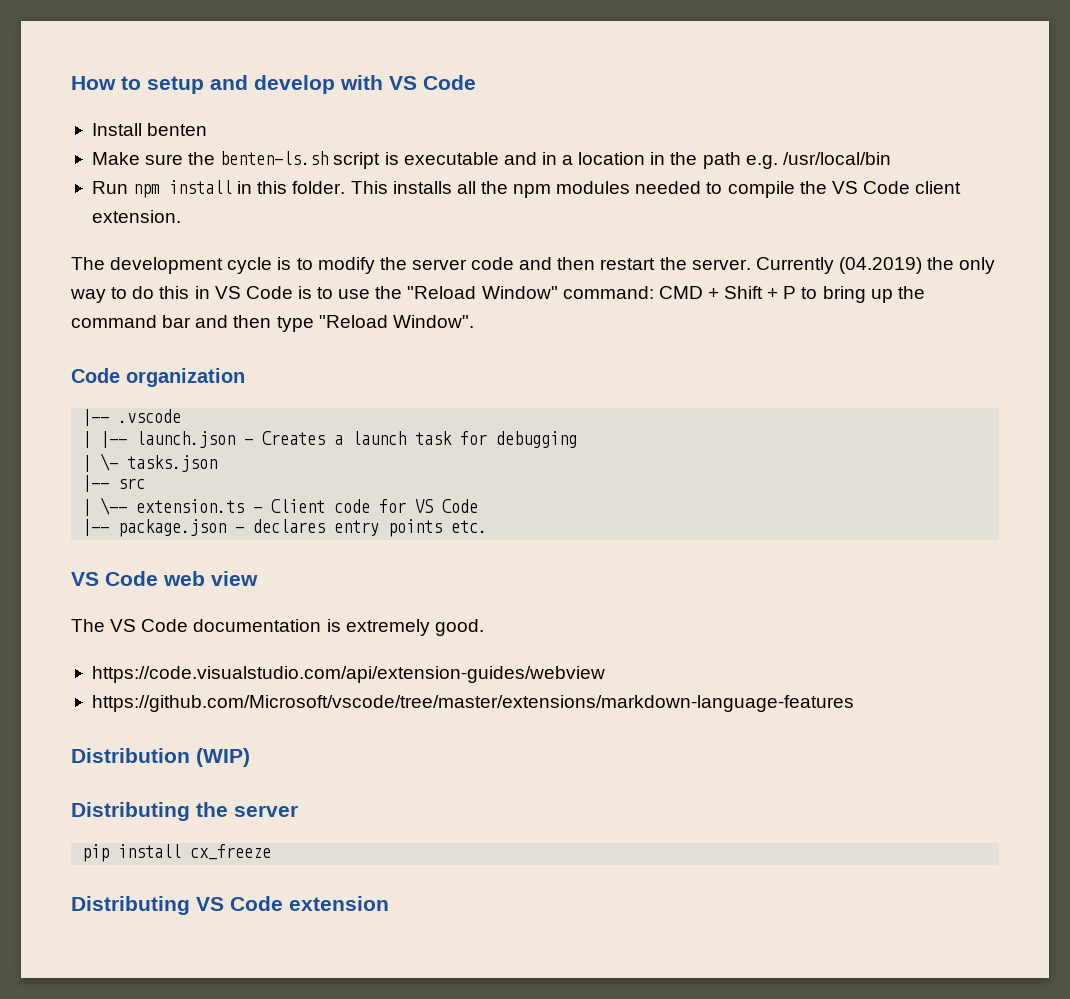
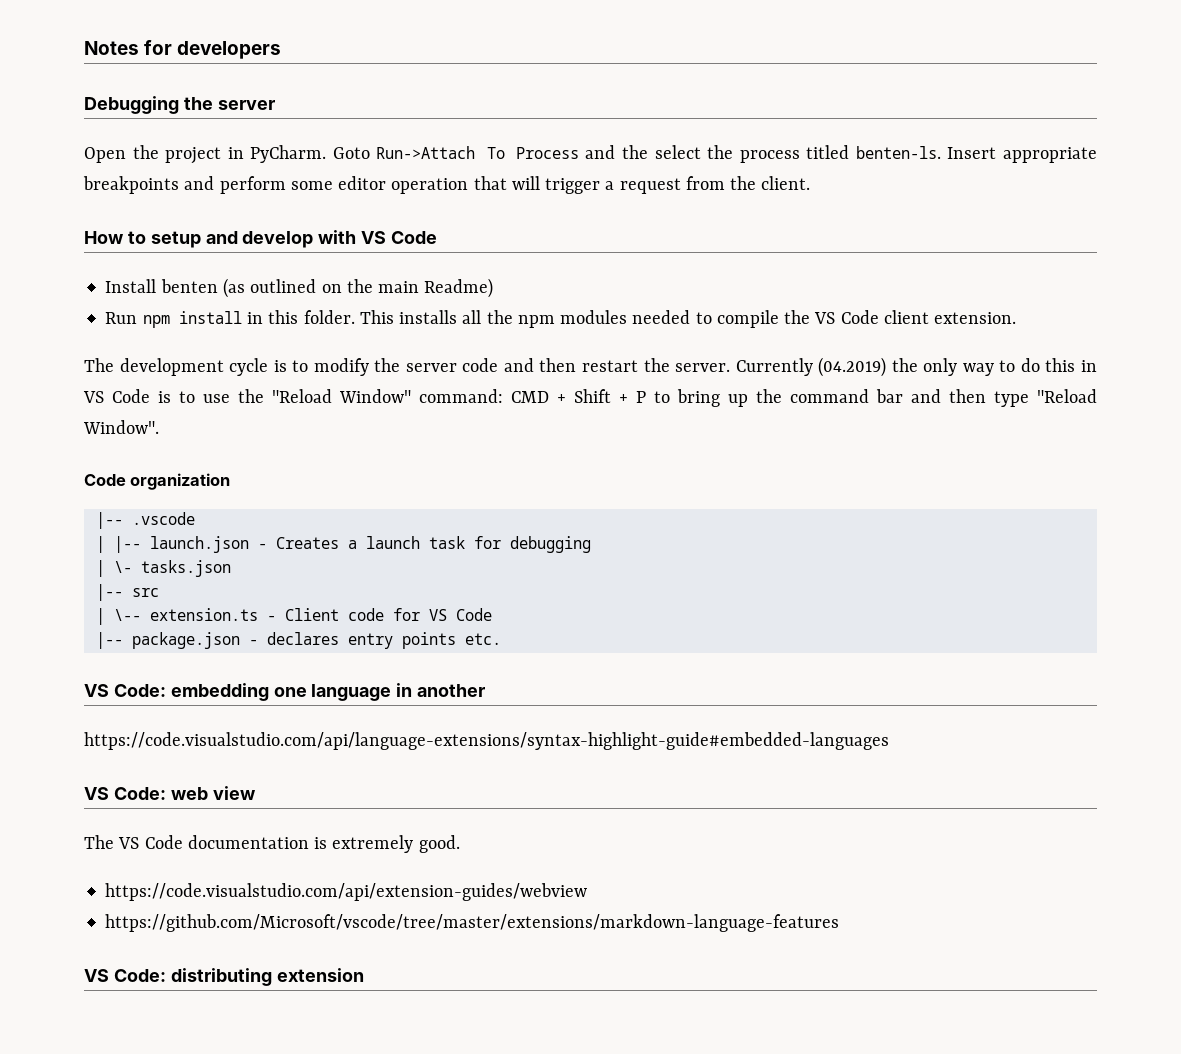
(71, 83) none -> [84,40,282,59] [84,96,275,114] [84,145,1097,164] [83,176,811,194] Notes for developers // Debugging the server // Open the project in PyCharm. Goto Run->Attach To Process and the select the process titled benten-ls. Insert appropriate breakpoints and perform some editor operation that will trigger a request from the client. //
[91,151,891,169] // Make sure the benten-ls.sh script is executable and in a location in the path e.g. /usr/local/bin -> [222,278,494,298] (as outlined on the main Readme)
[105,571,158,586] Code -> [113,683,486,701] [84,732,889,750] [84,787,166,800] Code: embedding one language in another // https://code.visualstudio.com/api/language-extensions/syntax-highlight-guide#embedded-languages // VS Code:
[71,748,250,767] [71,802,298,821] [82,844,272,862] [71,896,283,915] Distribution (WIP) // Distributing the server // pip install cx_freeze // Distributing VS Code -> [84,968,272,986] VS Code: distributing

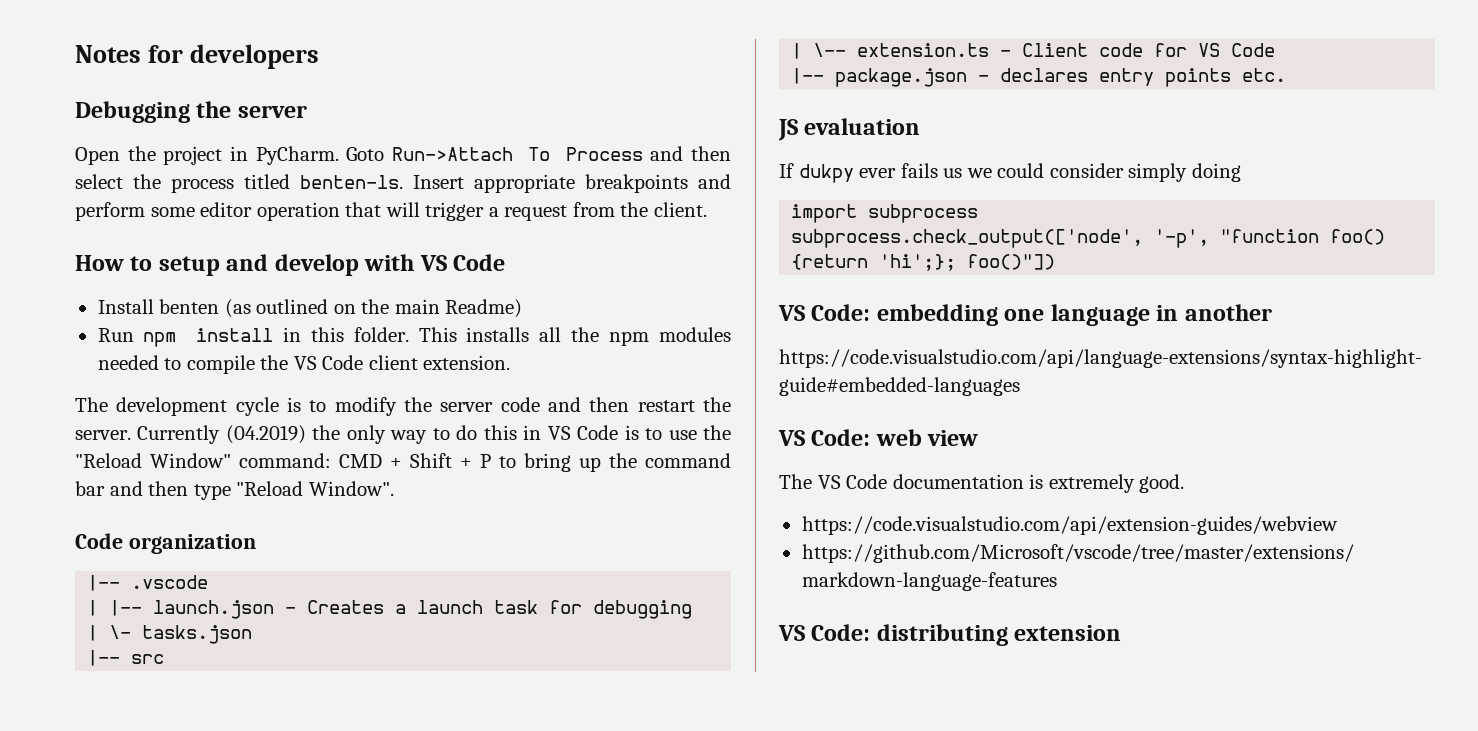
[622,145,649,159] the -> [691,146,731,161] then
(501, 639) none -> [778,118,921,141] [779,163,1241,183] [791,204,979,223] [791,229,1386,248] [791,254,1056,271] // JS evaluation // If dukpy ever fails us we could consider simply doing // import subprocess // subprocess.check_output(['node', '-p', "function foo() {return 'hi';}; foo()"])

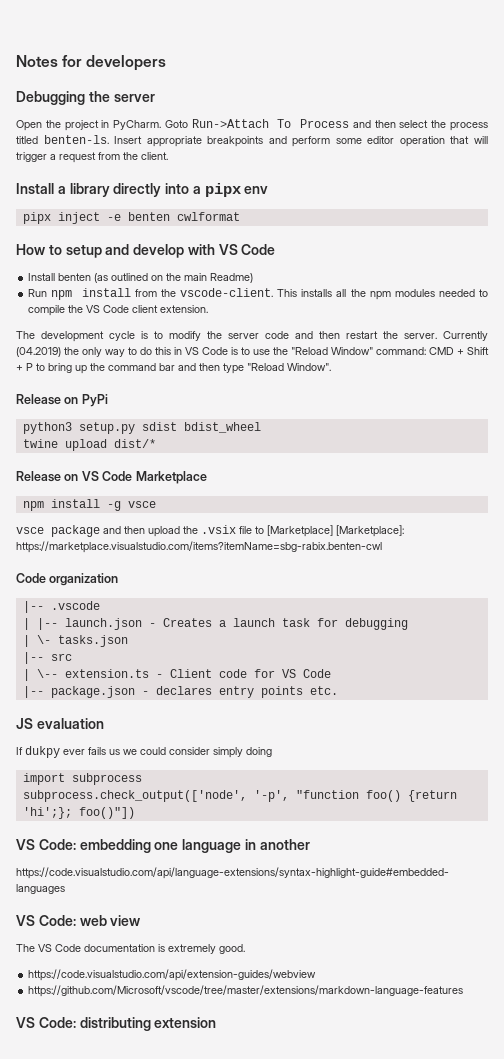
(707, 209) none -> [16,183,269,197] [22,212,240,224] // Install a library directly into a pipx env // pipx inject -e benten cwlformat
[282,327,409,342] in this folder. -> [134,288,274,297] from the vscode-client.
(394, 488) none -> [16,394,108,407] [22,422,261,434] [22,439,156,451] [16,471,207,484] [22,499,156,511] [16,525,404,537] [16,541,382,553] // Release on PyPi // python3 setup.py sdist bdist_wheel // twine upload dist/* // Release on VS Code Marketplace // npm install -g vsce // vsce package and then upload the .vsix file to [Marketplace] [Marketplace]: https://marketplace.visualstudio.com/items?itemName=sbg-rabix.benten-cwl

